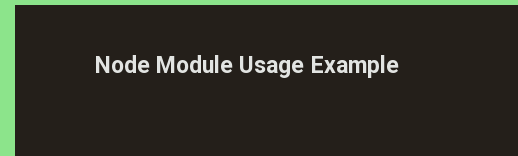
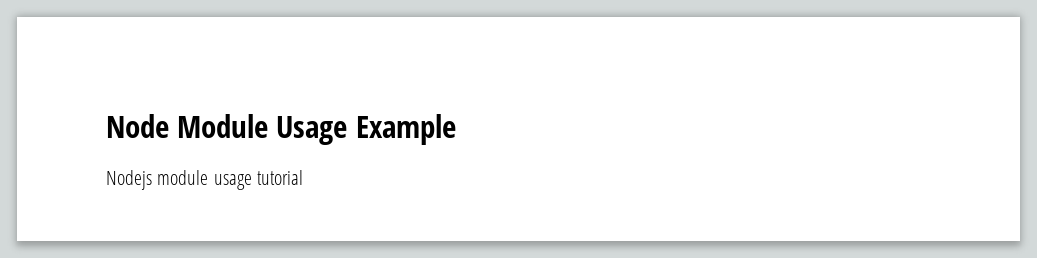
(399, 66) none -> [106,170,303,190] // Nodejs module usage tutorial

